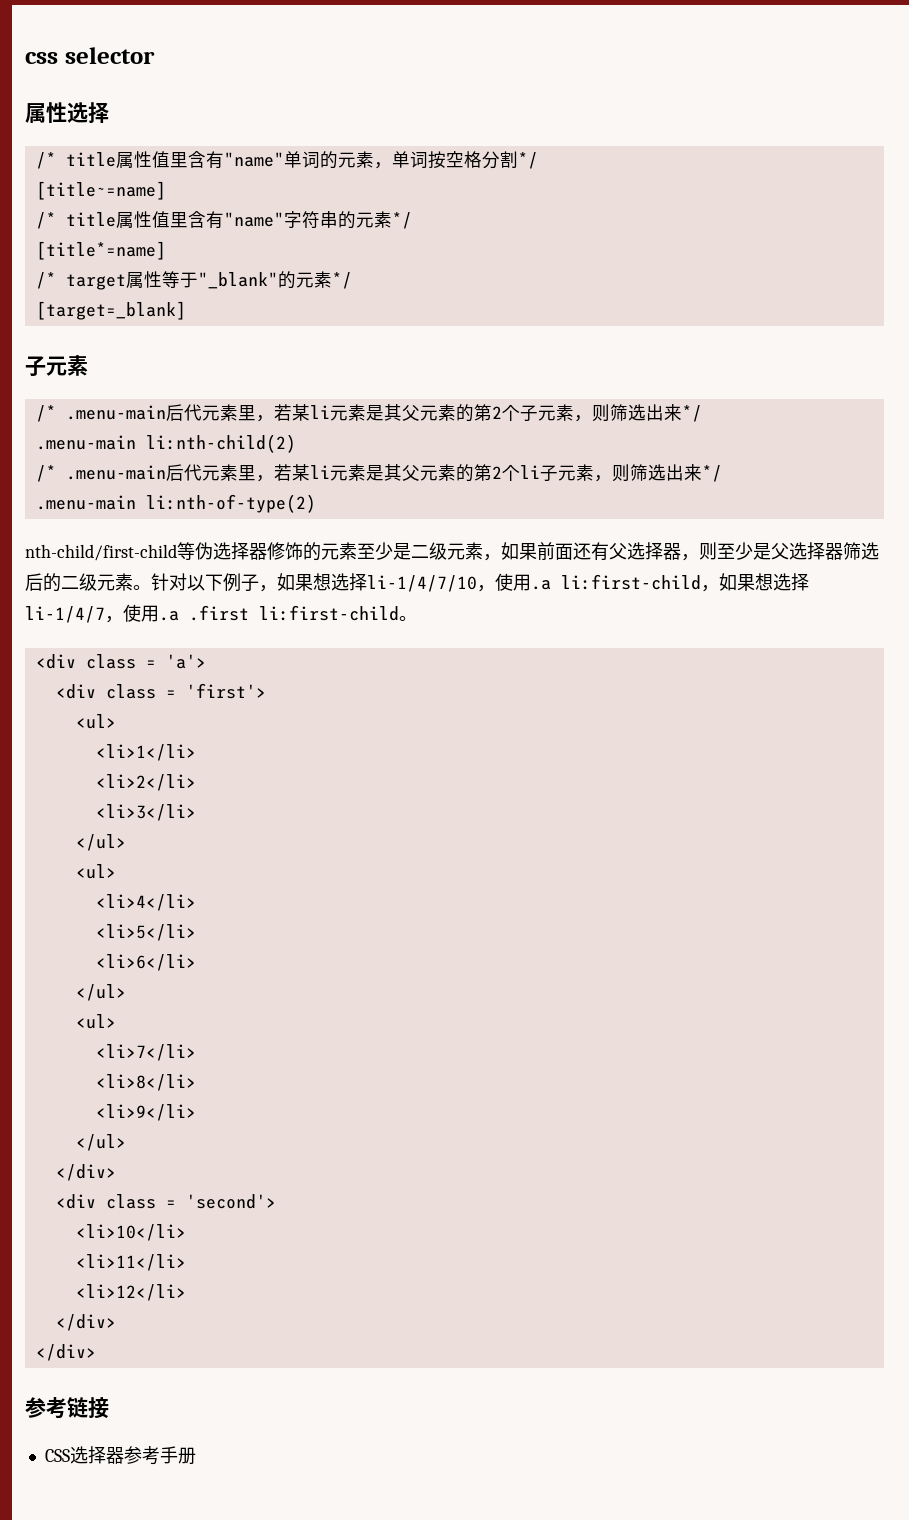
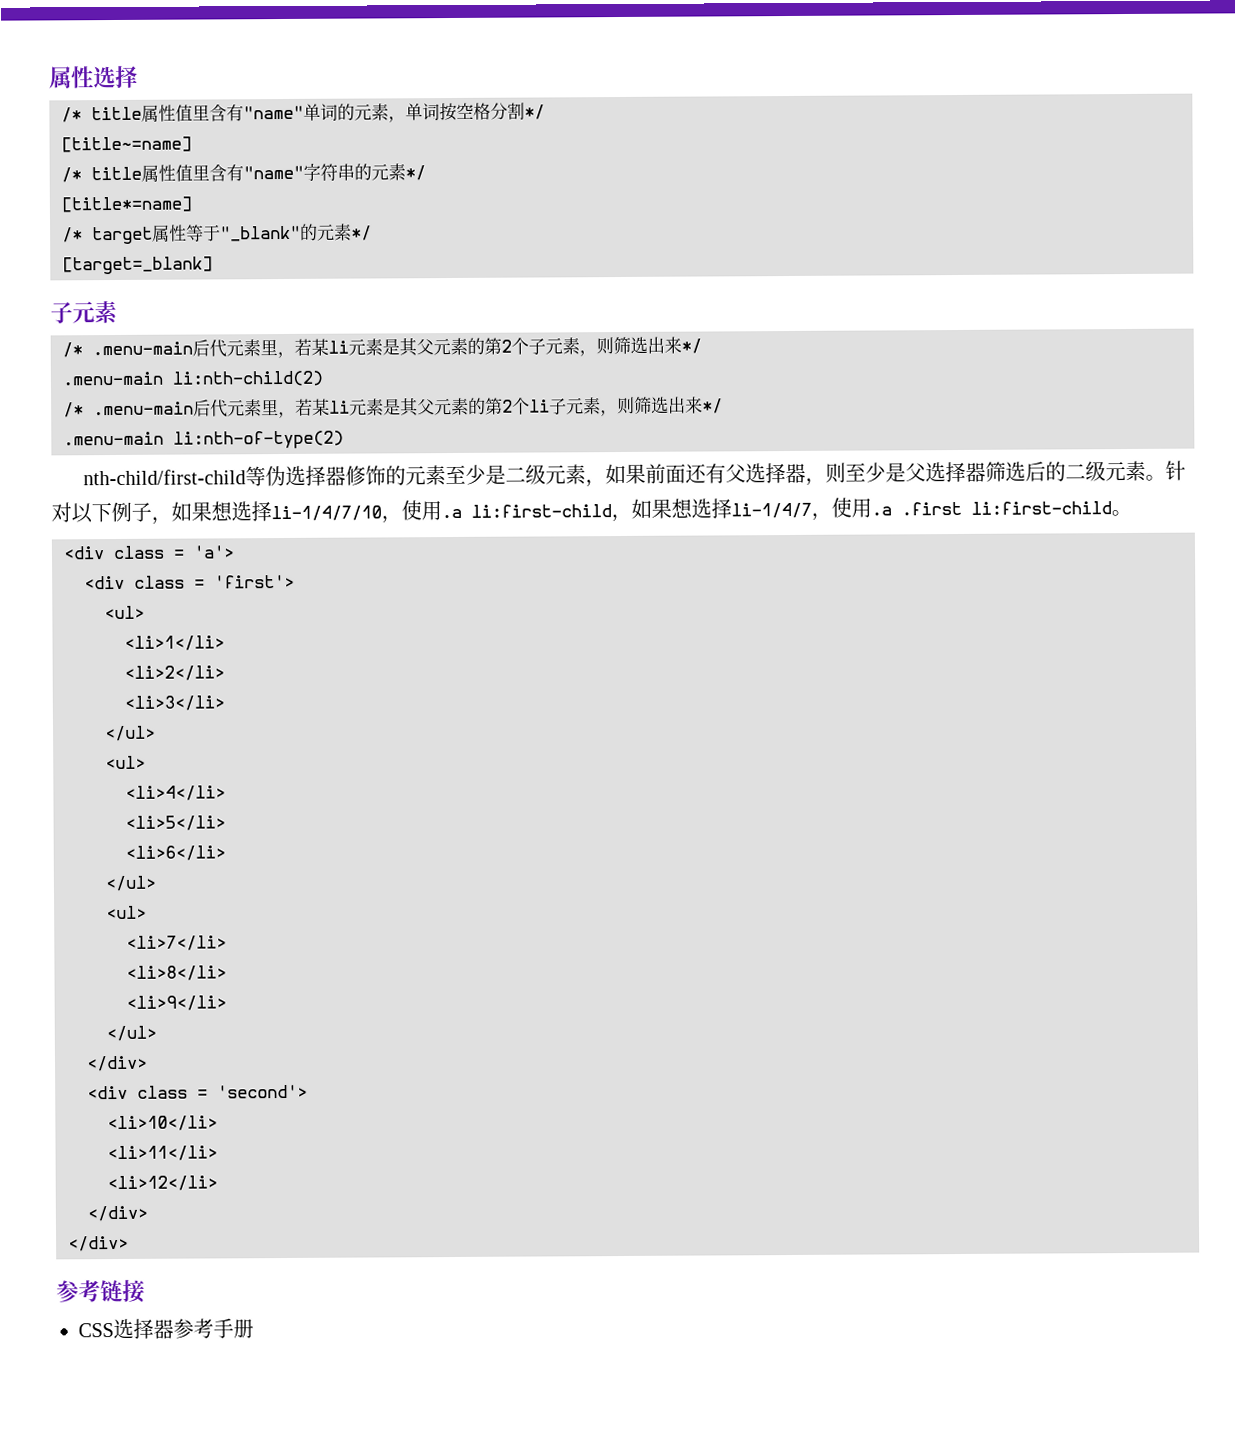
[25,47,155,64] css selector // -> (49, 77) none

